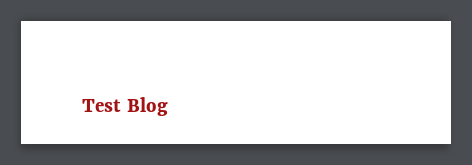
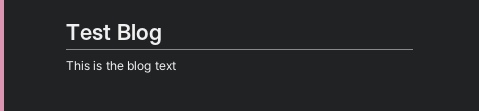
(168, 106) none -> [66,60,176,73] // This is the blog text

